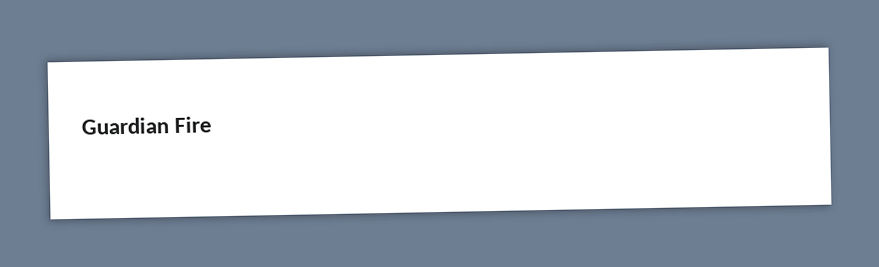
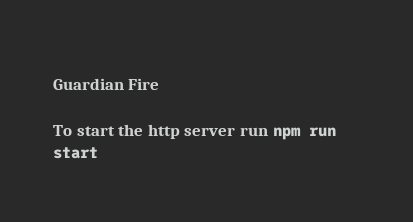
(213, 124) none -> [53,124,336,140] [53,147,98,159] // To start the http server run npm run start

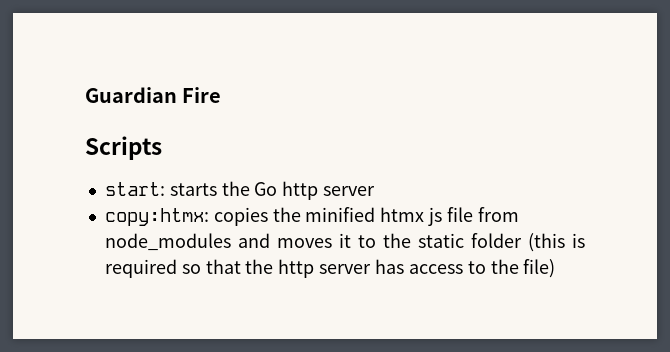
[53,124,336,140] [53,147,98,159] To start the http server run npm run start -> [85,136,162,160] [104,181,376,200] [104,207,519,226] [104,233,586,252] [104,259,556,278] Scripts // start: starts the Go http server // copy:htmx: copies the minified htmx js file from node_modules and moves it to the static folder (this is required so that the http server has access to the file)

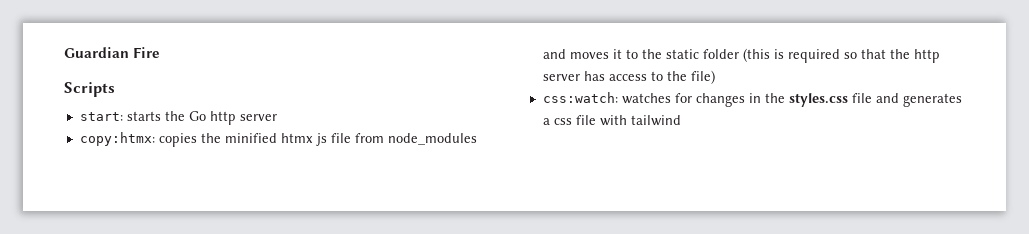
(556, 268) none -> [542,92,962,107] [542,115,681,126] // css:watch: watches for changes in the styles.css file and generates a css file with tailwind

